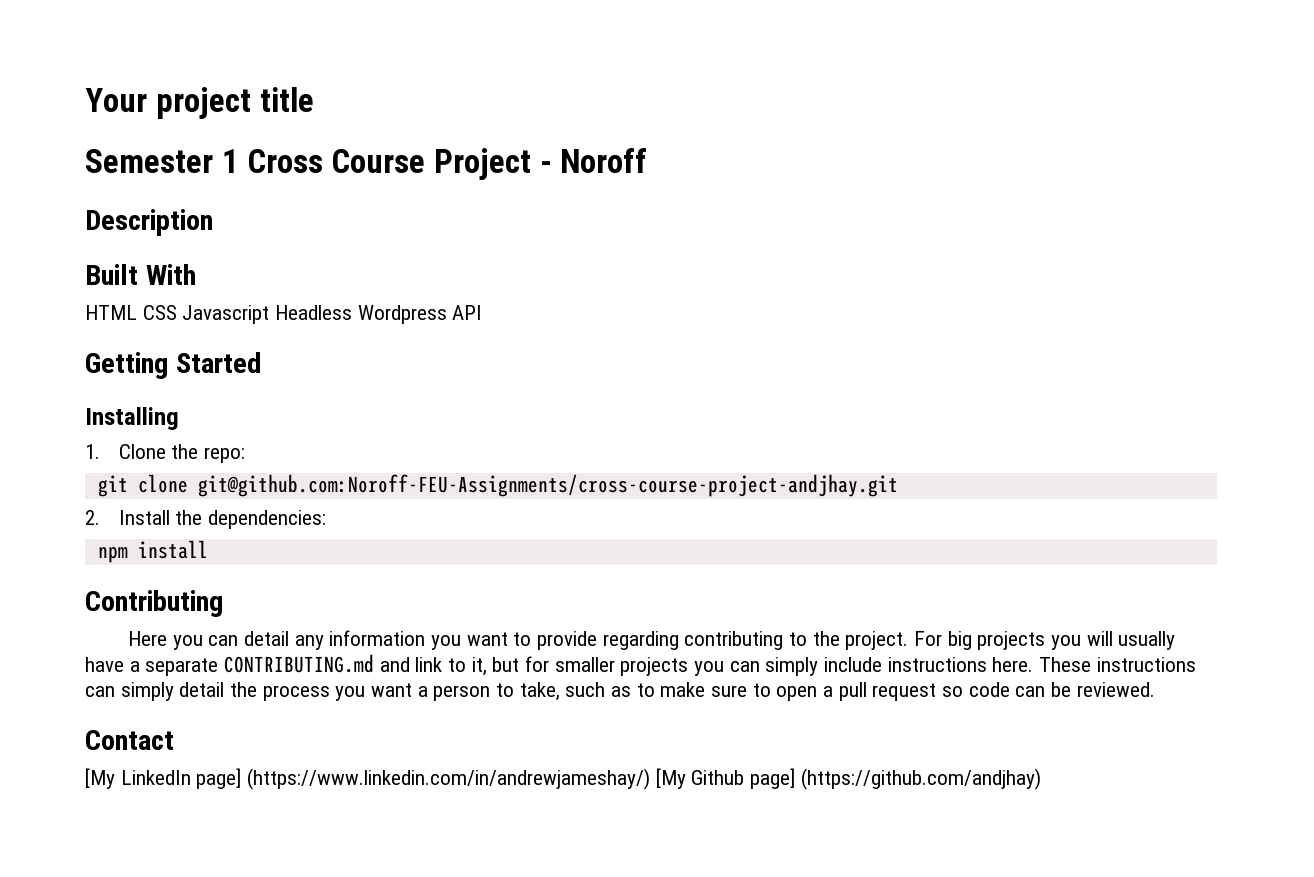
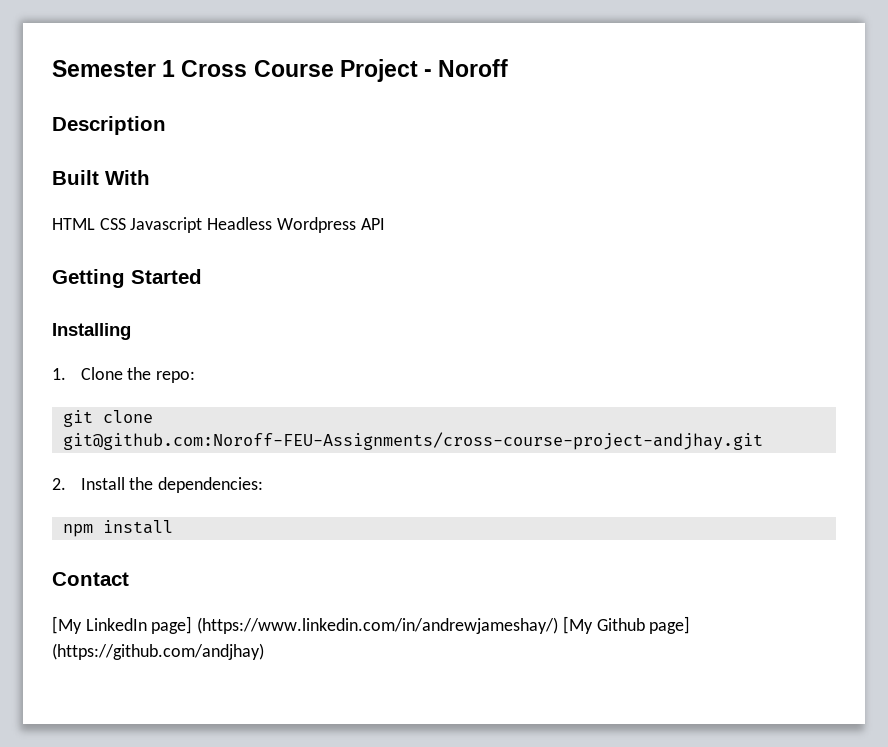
[85,87,314,119] Your project title // -> (52, 68) none
[85,590,223,617] [127,630,1176,650] [85,654,1196,676] [85,682,1155,701] // Contributing // Here you can detail any information you want to provide regarding contributing to the project. For big projects you will usually have a separate CONTRIBUTING.md and link to it, but for smaller projects you can simply include instructions here. These instructions can simply detail the process you want a person to take, such as to make sure to open a pull request so code can be reviewed. -> (173, 527) none

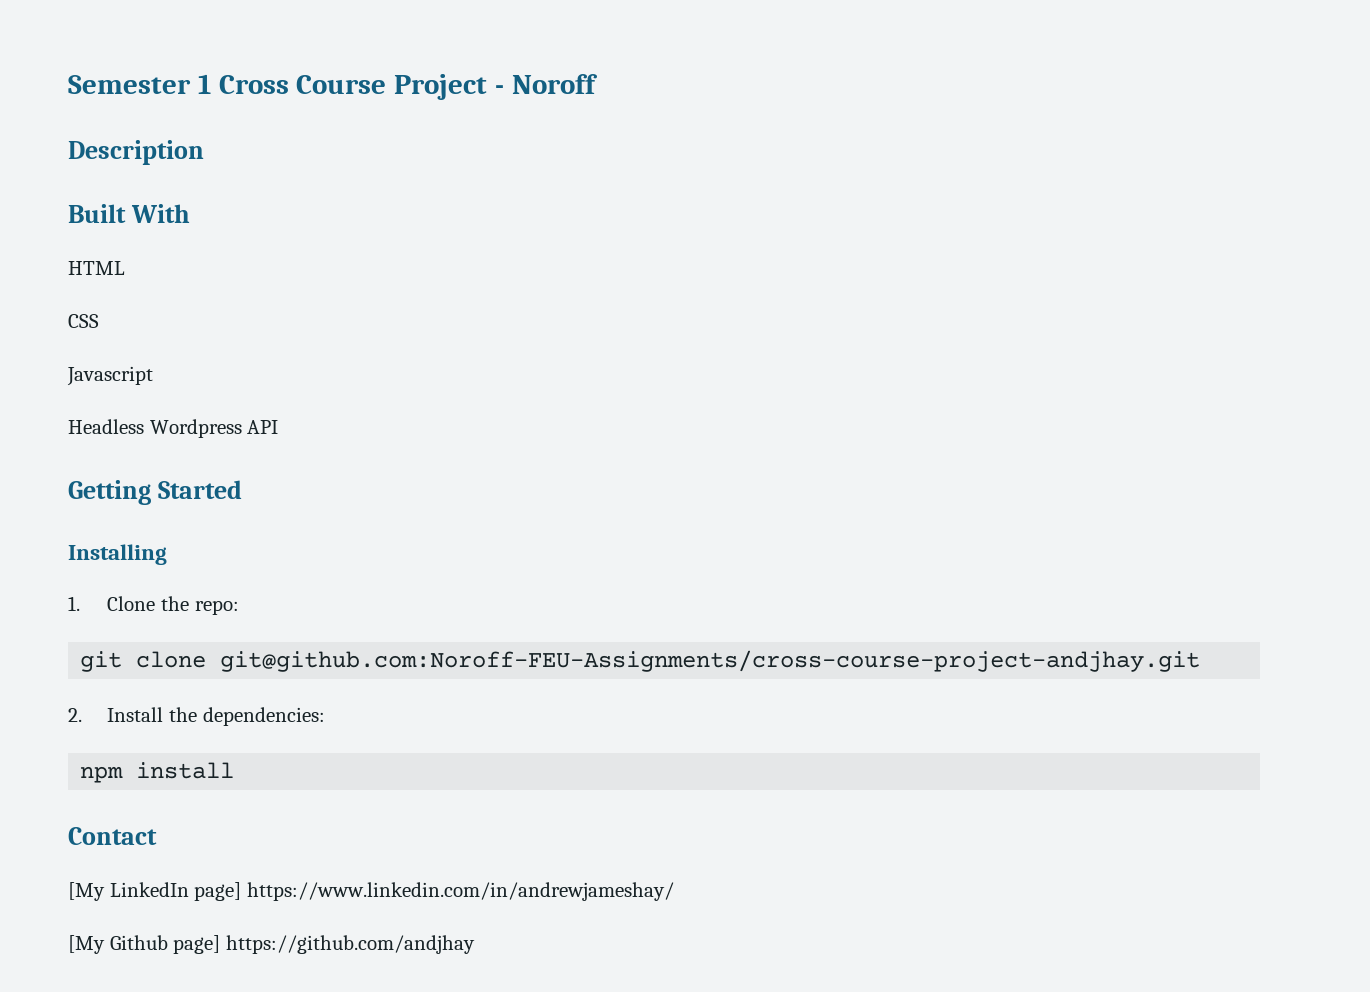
(95, 224) none -> (125, 268) //
(126, 224) none -> (99, 321) //
(203, 225) none -> (153, 376) //
[197,617,559,634] (https://www.linkedin.com/in/andrewjameshay/) -> [246,882,674,901] https://www.linkedin.com/in/andrewjameshay/ //
[52,643,264,660] (https://github.com/andjhay) -> [225,935,475,954] https://github.com/andjhay

